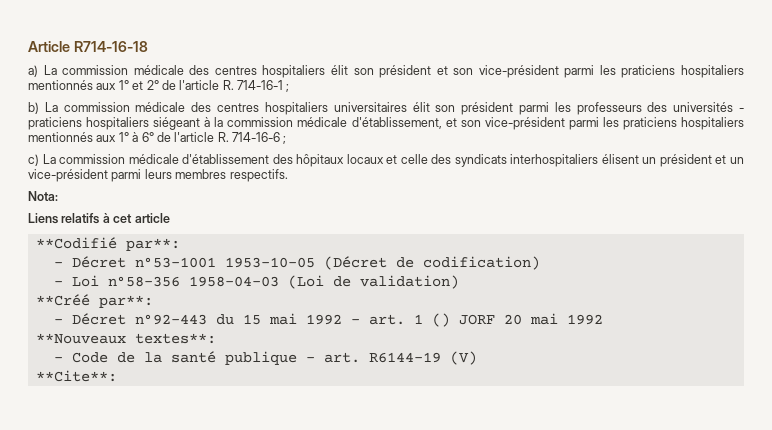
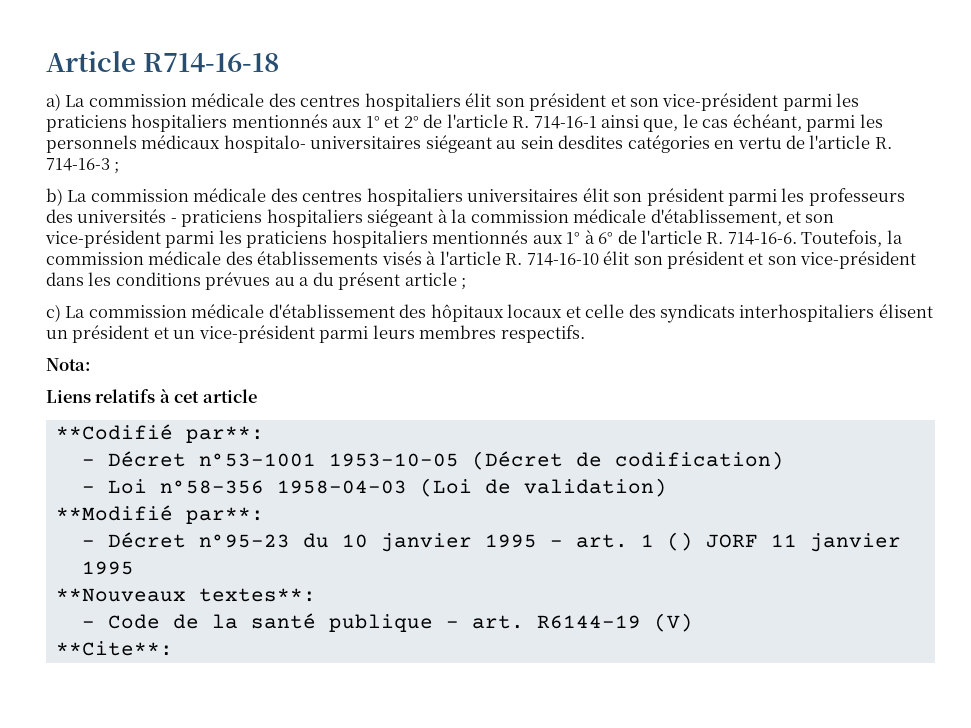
(283, 85) none -> [601,114,883,132] [46,135,892,153] [46,158,110,171] ainsi que, le cas échéant, parmi les personnels médicaux hospitalo- universitaires siégeant au sein desdites catégories en vertu de l'article R. 714-16-3
[232,132,280,142] 714-16-6 -> [727,230,903,247] [46,251,917,269] [46,272,457,290] 714-16-6. Toutefois, la commission médicale des établissements visés à l'article R. 714-16-10 élit son président et son vice-président dans les conditions prévues au a du présent article
[35,294,153,308] [53,313,342,325] **Créé par**: // - Décret n°92-443 du 15 mai 1992 -> [55,505,264,524] [81,532,537,552] **Modifié par**: // - Décret n°95-23 du 10 janvier 1995
[503,313,603,325] 20 mai 1992 -> [770,533,901,552] [81,561,134,575] 11 janvier 1995

